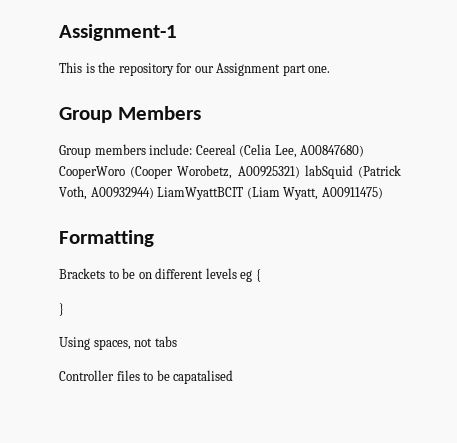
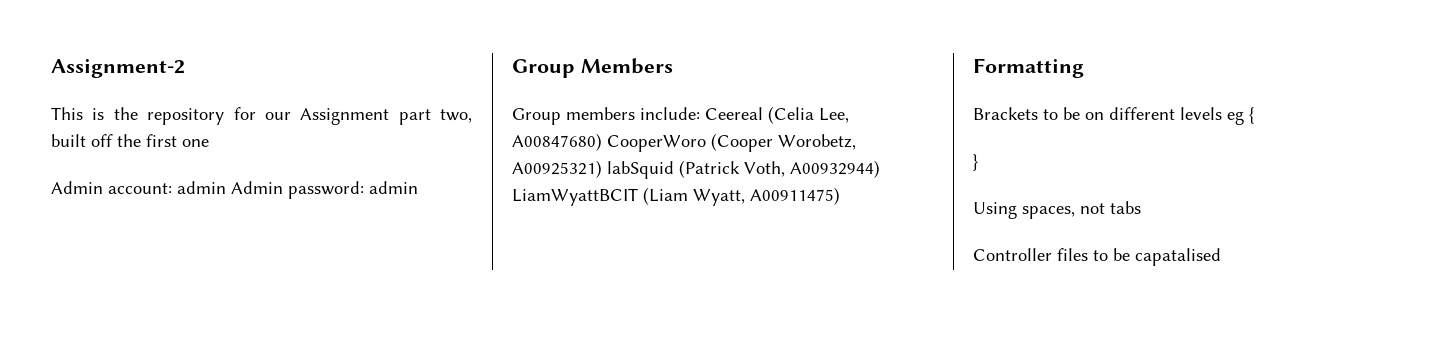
[59,24,177,41] Assignment-1 -> [51,59,185,78] Assignment-2
[308,66,331,73] one. -> [440,109,472,123] [51,134,209,147] [51,181,418,199] two, built off the first one // Admin account: admin Admin password: admin

